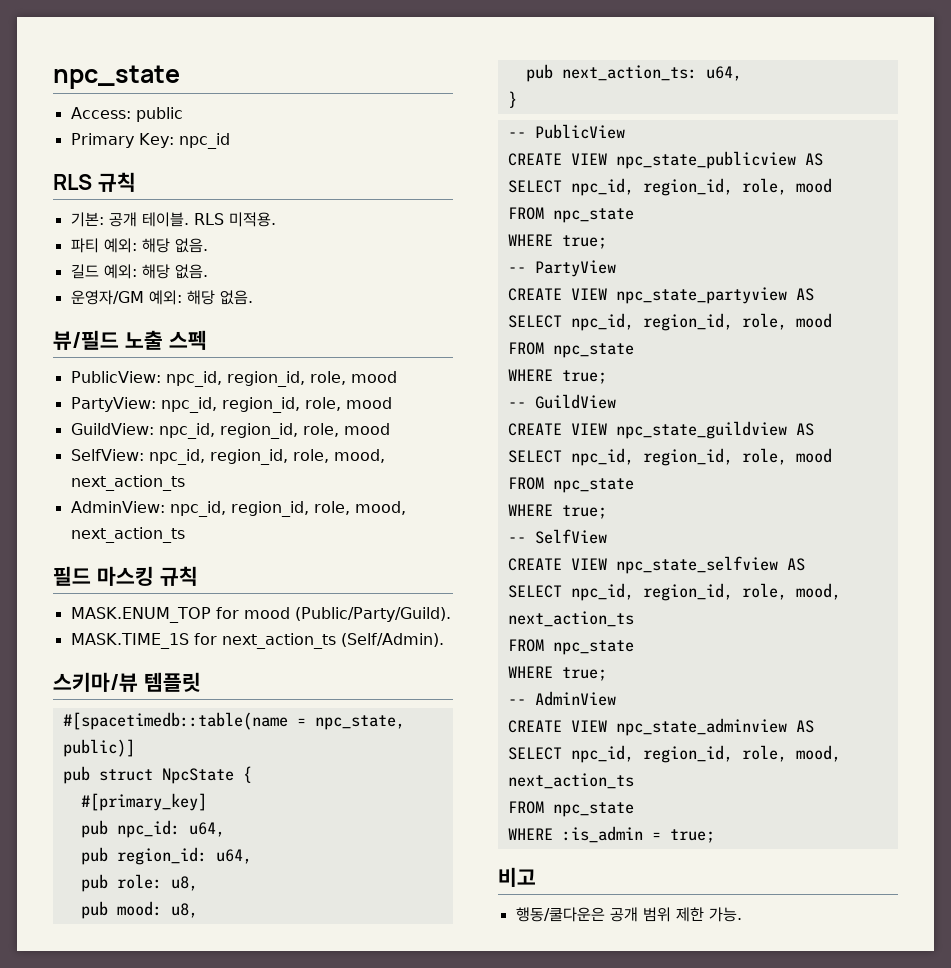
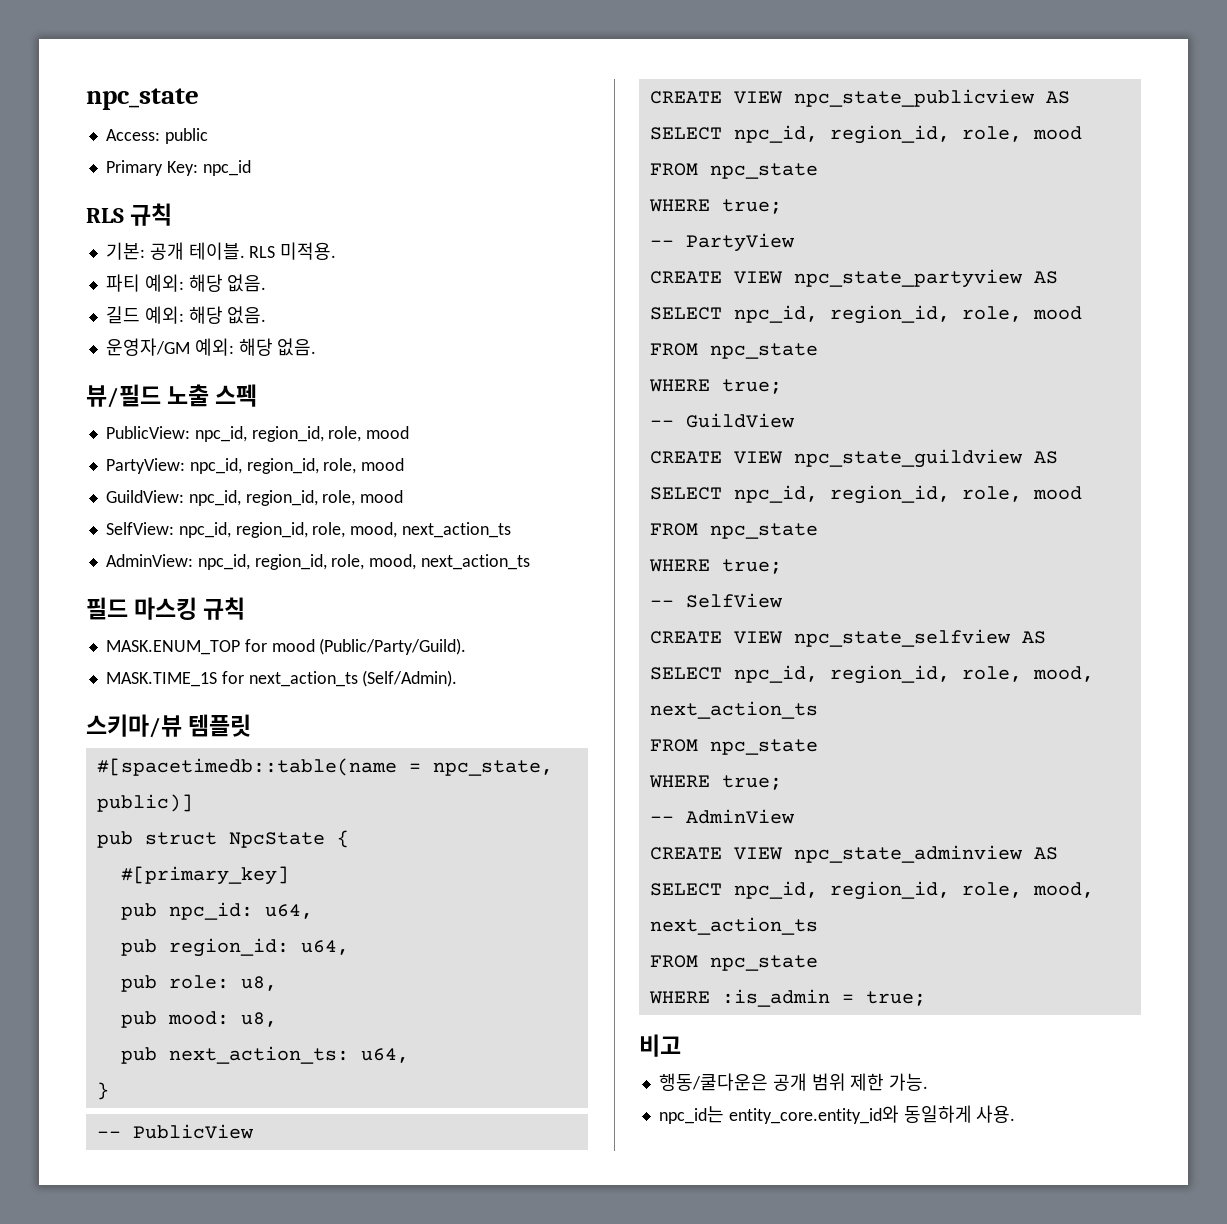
(742, 914) none -> [658,1105,1016,1124] // npc_id는 entity_core.entity_id와 동일하게 사용.

